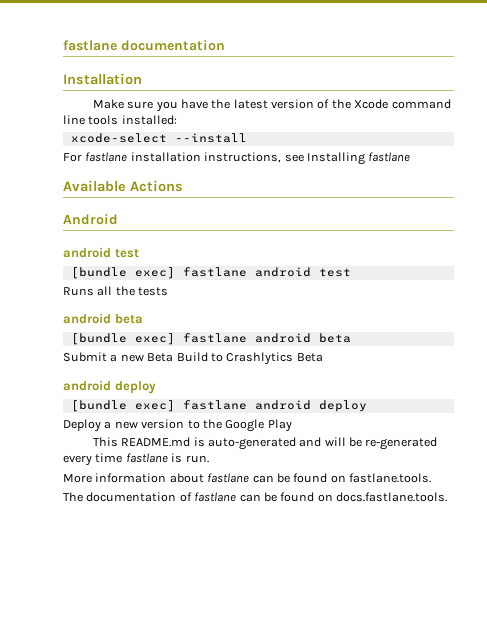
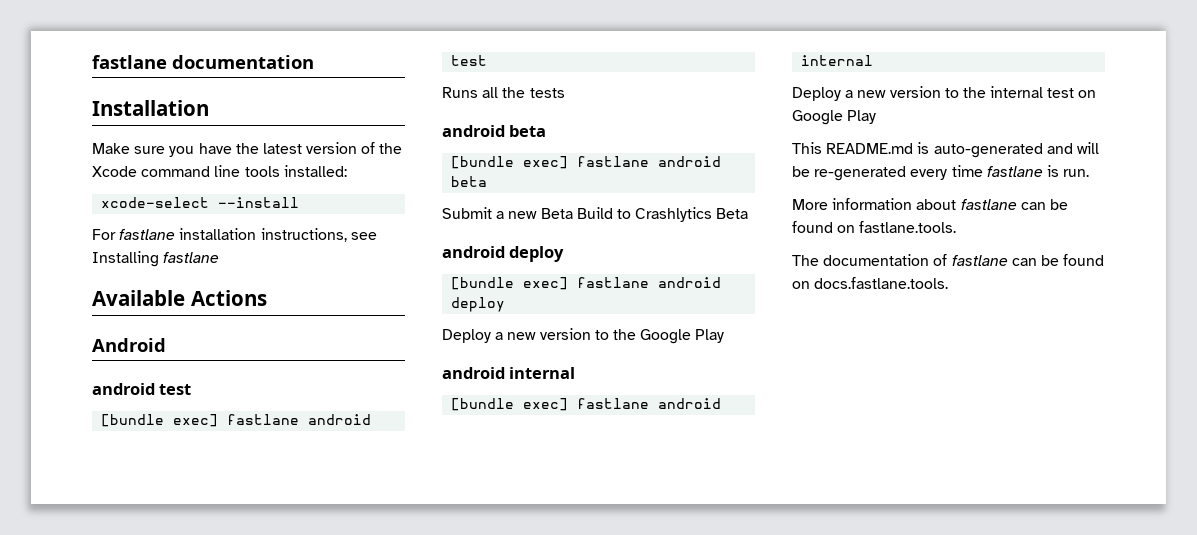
(292, 425) none -> [442,367,576,379] [451,398,722,411] [801,55,874,66] [792,86,1097,101] [792,110,877,125] // android internal // [bundle exec] fastlane android internal // Deploy a new version to the internal test on Google Play

